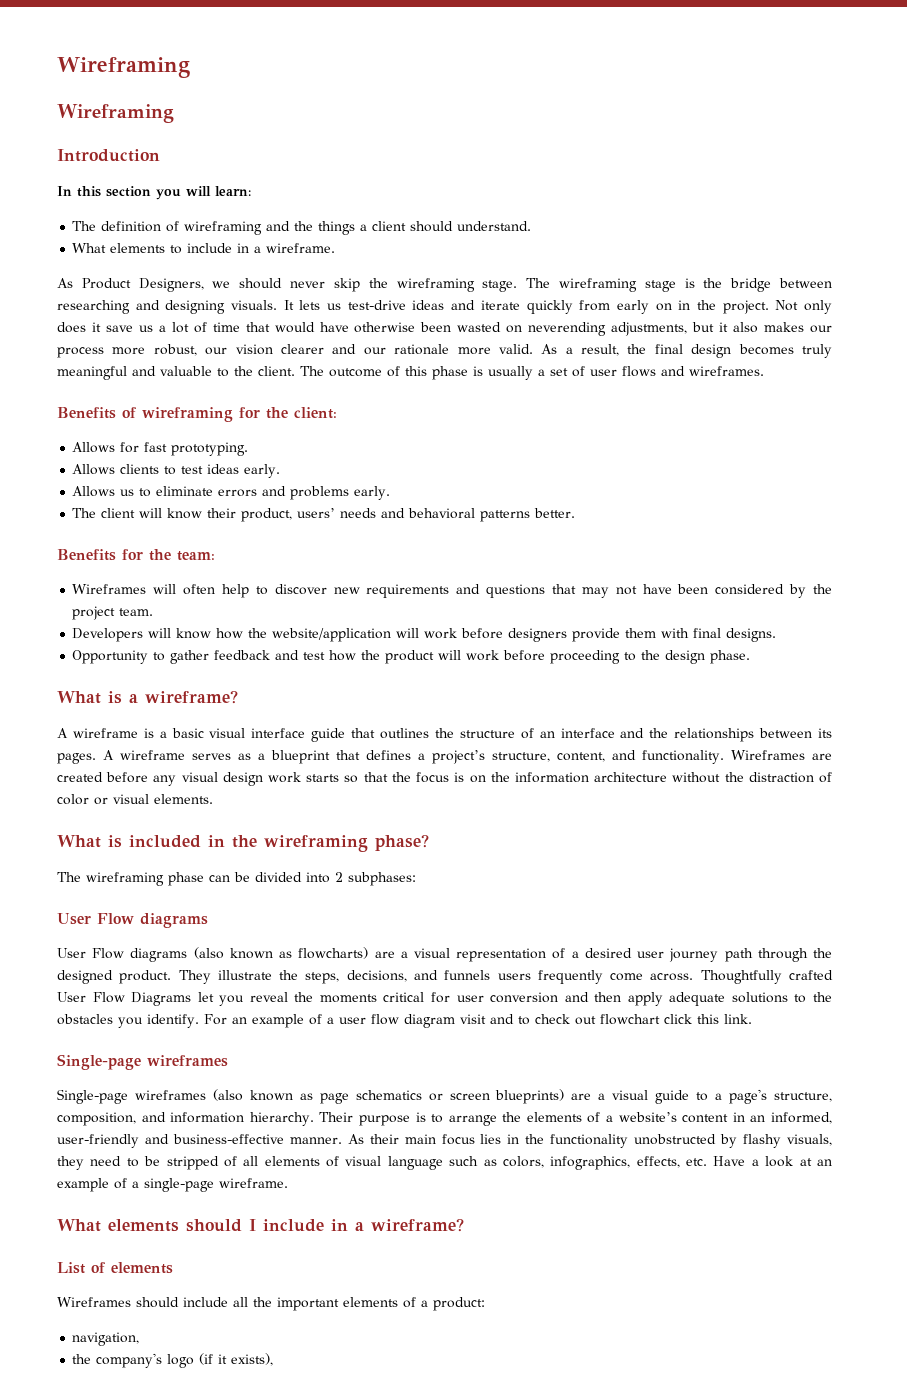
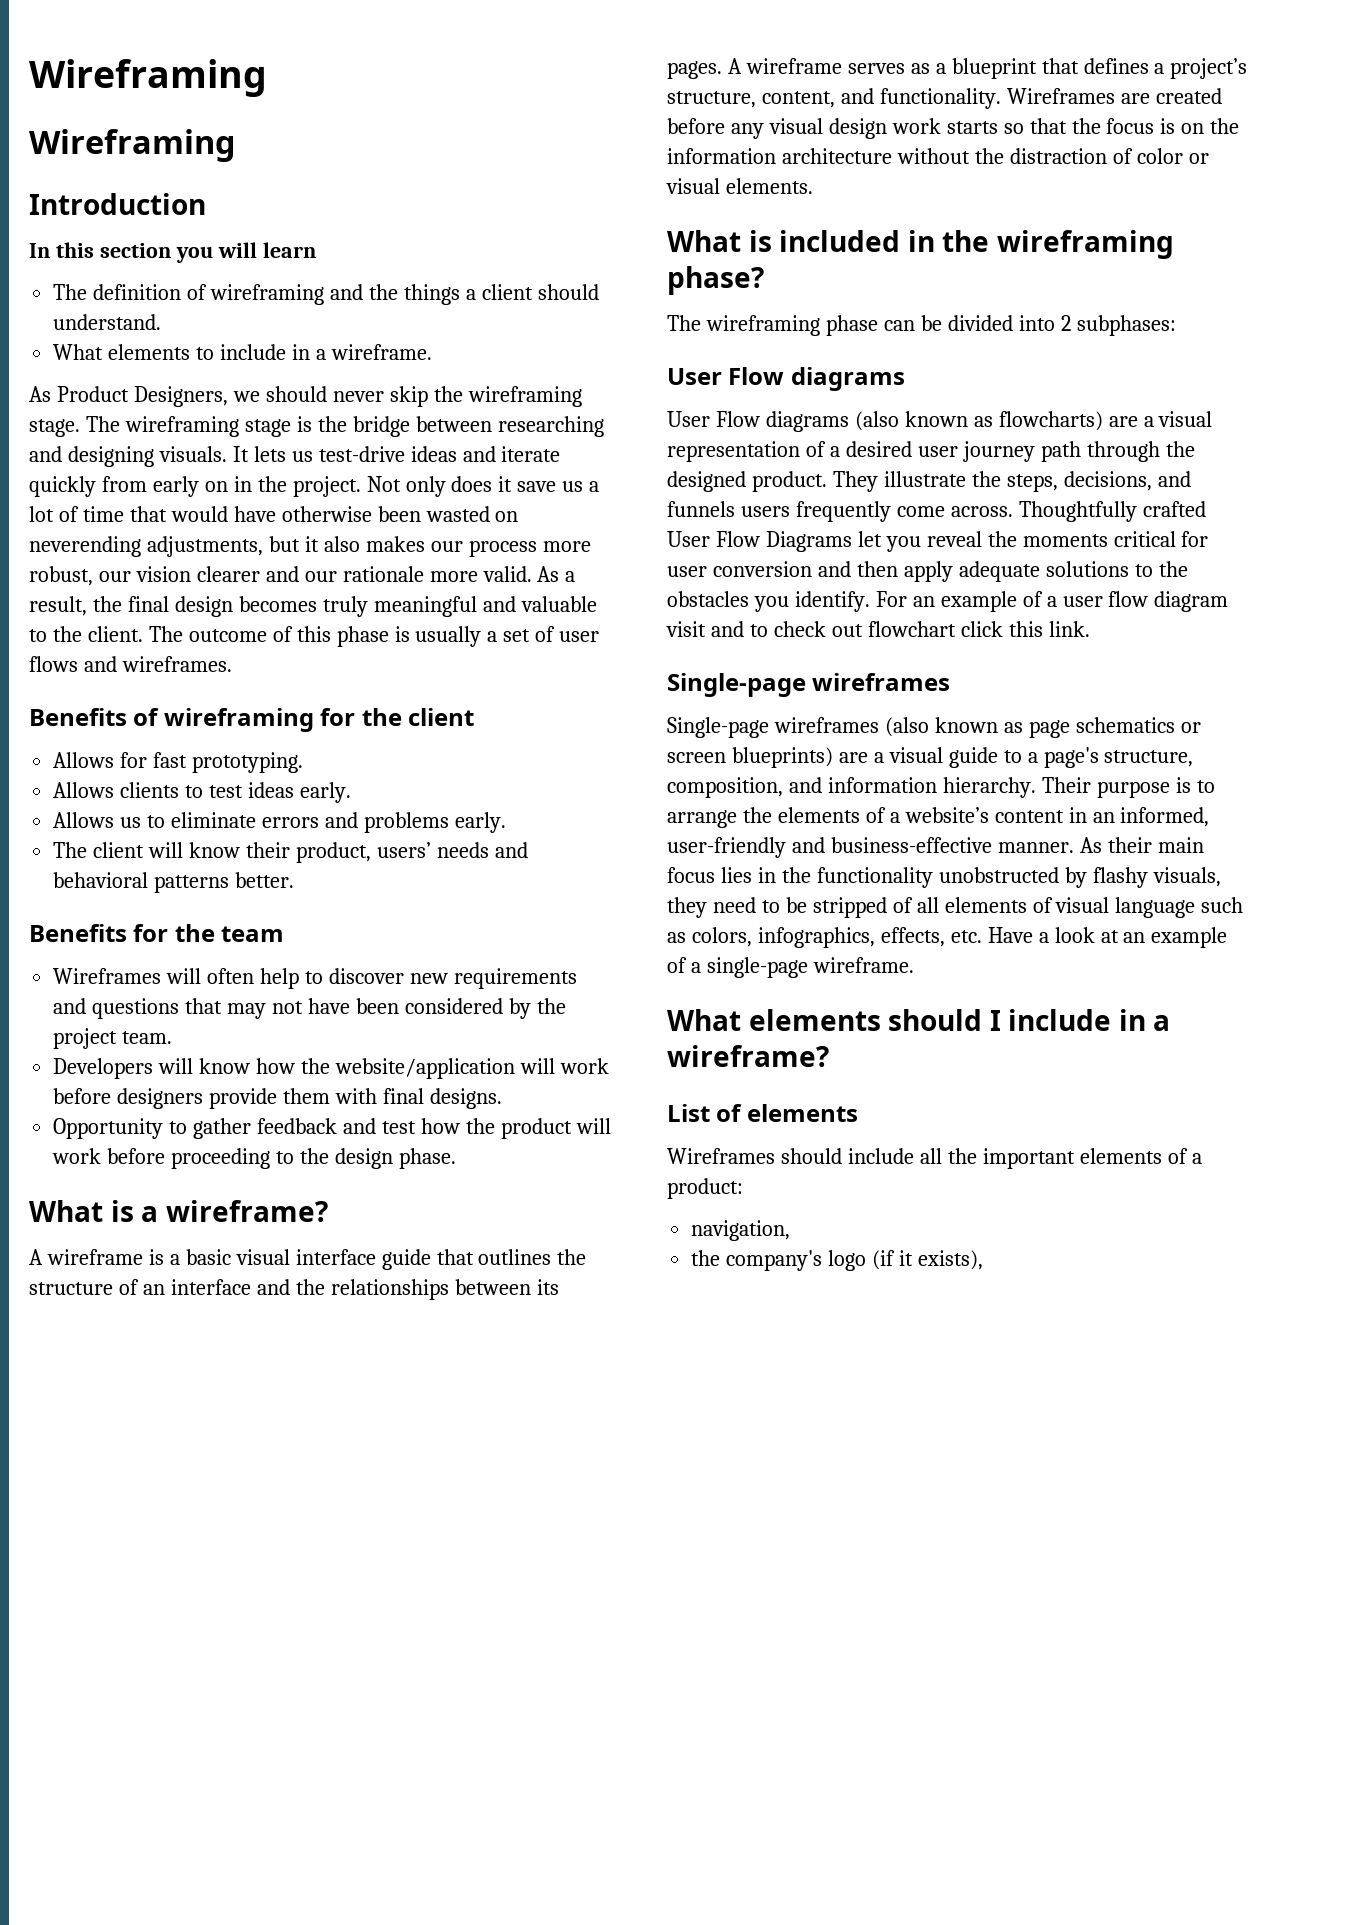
[215,186,251,196] learn: -> [262,242,316,258] learn
[294,407,337,419] client: -> [408,708,475,726] client
[177,551,215,561] team: -> [221,926,285,942] team

